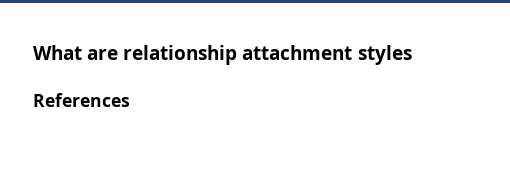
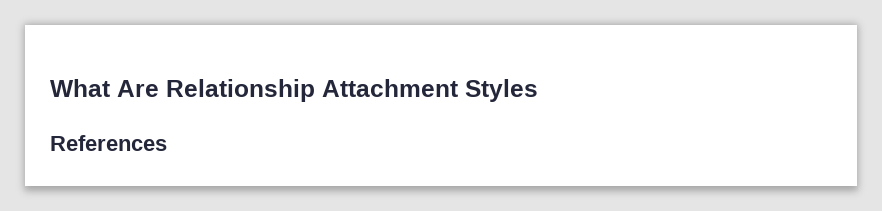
[87,45,412,65] are relationship attachment styles -> [117,79,538,102] Are Relationship Attachment Styles

